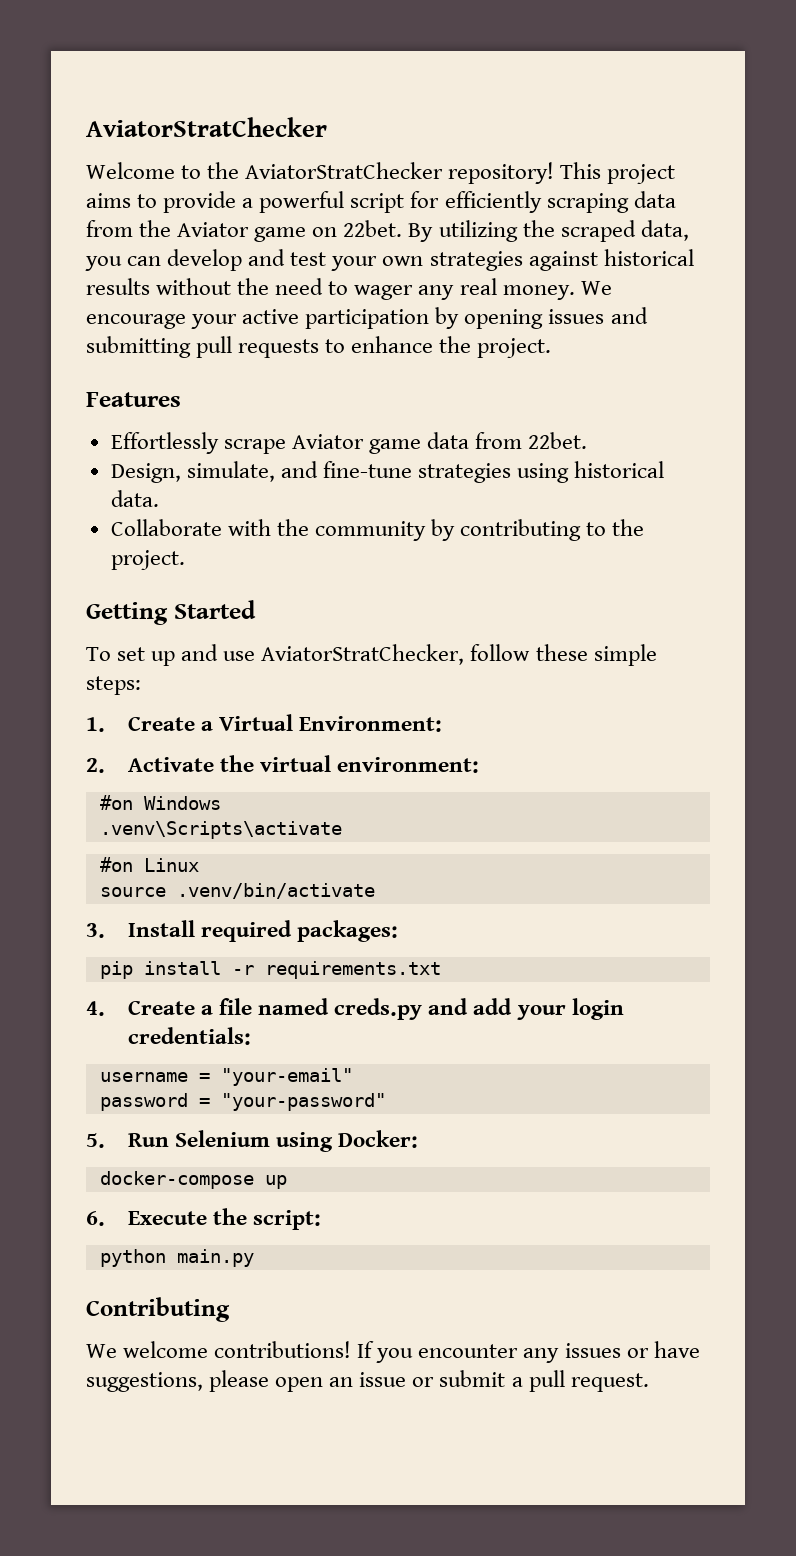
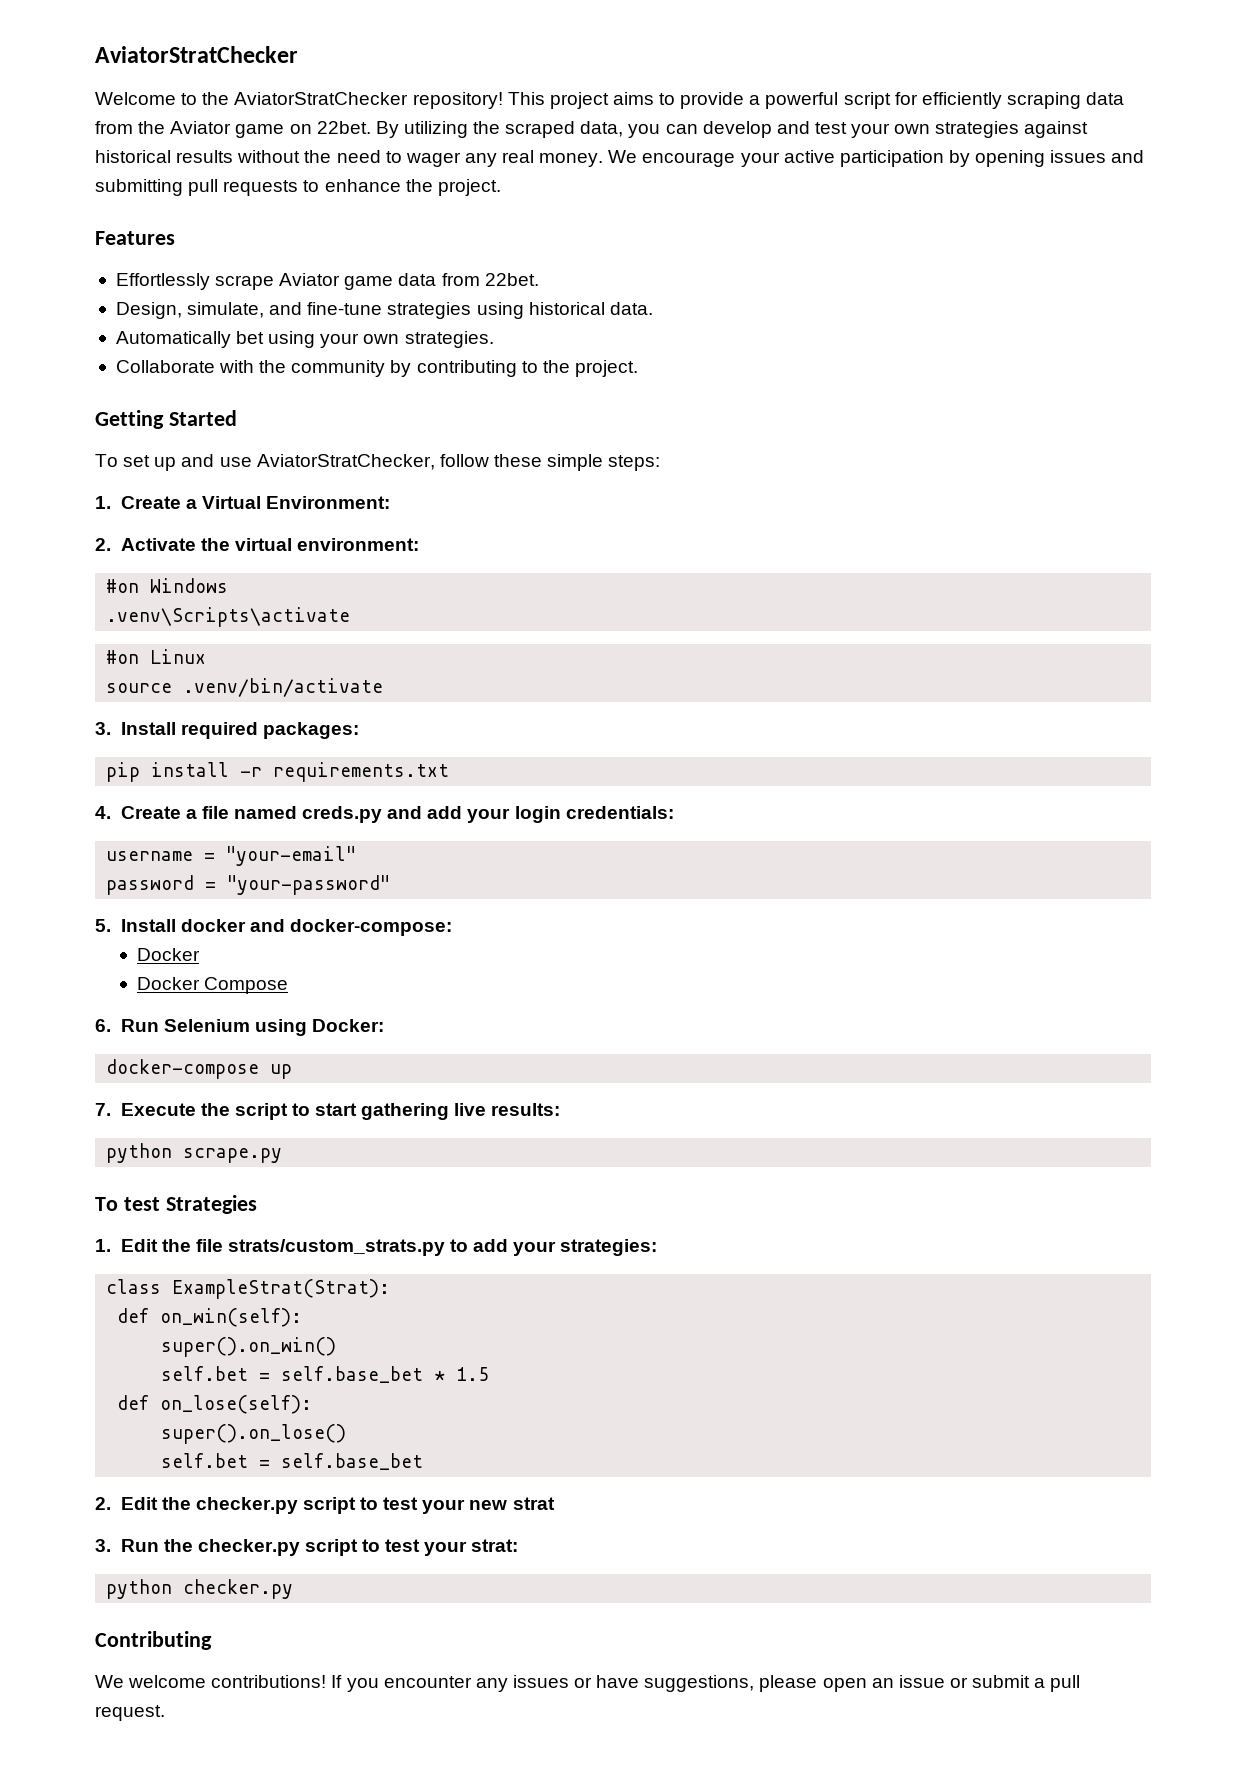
(159, 498) none -> [115,331,494,348] // Automatically bet using your own strategies.
(105, 1140) none -> [120,919,452,936] [136,948,200,961] [136,977,289,994] [95,1019,111,1032] Install docker and docker-compose: // Docker // Docker Compose // 6.
[86,1211,105,1226] 6. -> [95,1103,111,1116] 7.
[253,1210,322,1230] [99,1249,254,1267] script: // python main.py -> [234,1103,561,1120] [106,1143,283,1163] [95,1195,257,1214] [95,1239,658,1256] [106,1279,391,1299] [117,1308,303,1327] [161,1337,337,1357] [161,1366,490,1383] [117,1395,313,1414] [161,1424,347,1444] [161,1453,424,1470] [95,1497,555,1514] [95,1539,519,1556] [106,1579,294,1599] script to start gathering live results: // python scrape.py // To test Strategies // 1. Edit the file strats/custom_strats.py to add your strategies: // class ExampleStrat(Strat): // def on_win(self): // super().on_win() // self.bet = self.base_bet * 1.5 // def on_lose(self): // super().on_lose() // self.bet = self.base_bet // 2. Edit the checker.py script to test your new strat // 3. Run the checker.py script to test your strat: // python checker.py

